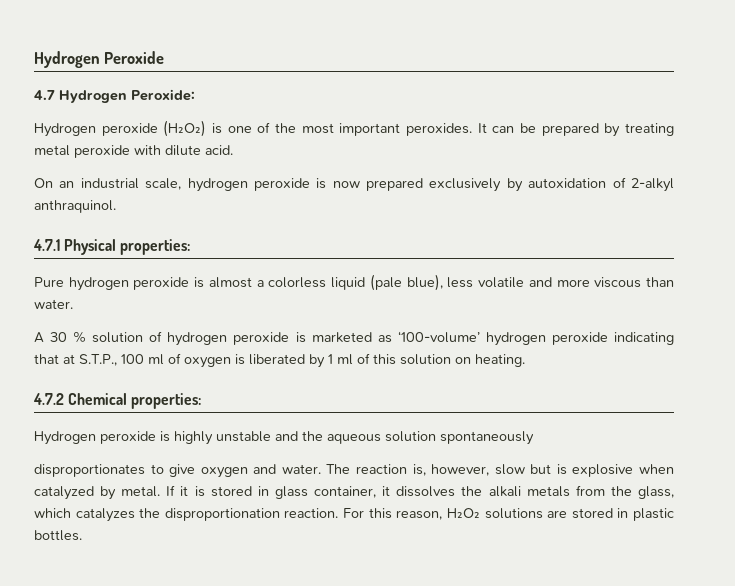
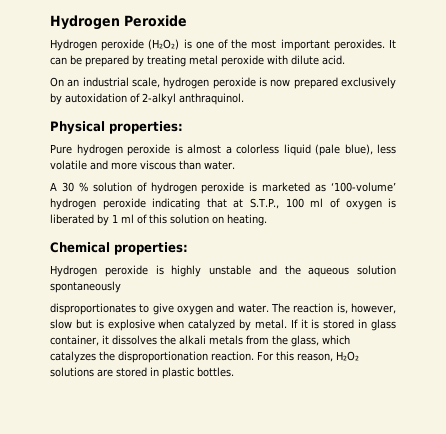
[34,89,195,103] // 4.7 Hydrogen Peroxide: -> (187, 21) none
[33,239,60,251] 4.7.1 -> (244, 99) none
[33,393,64,405] 4.7.2 -> (267, 220) none

